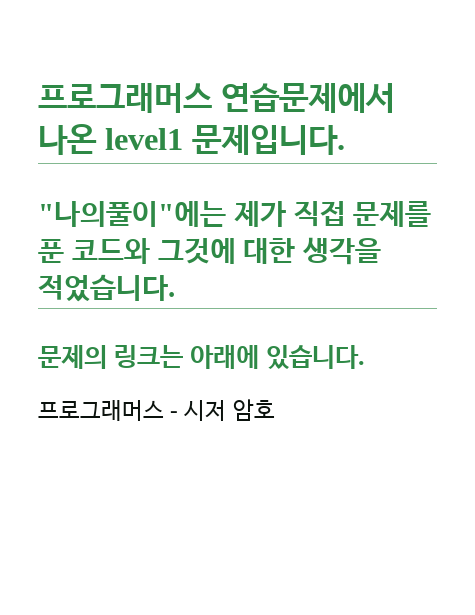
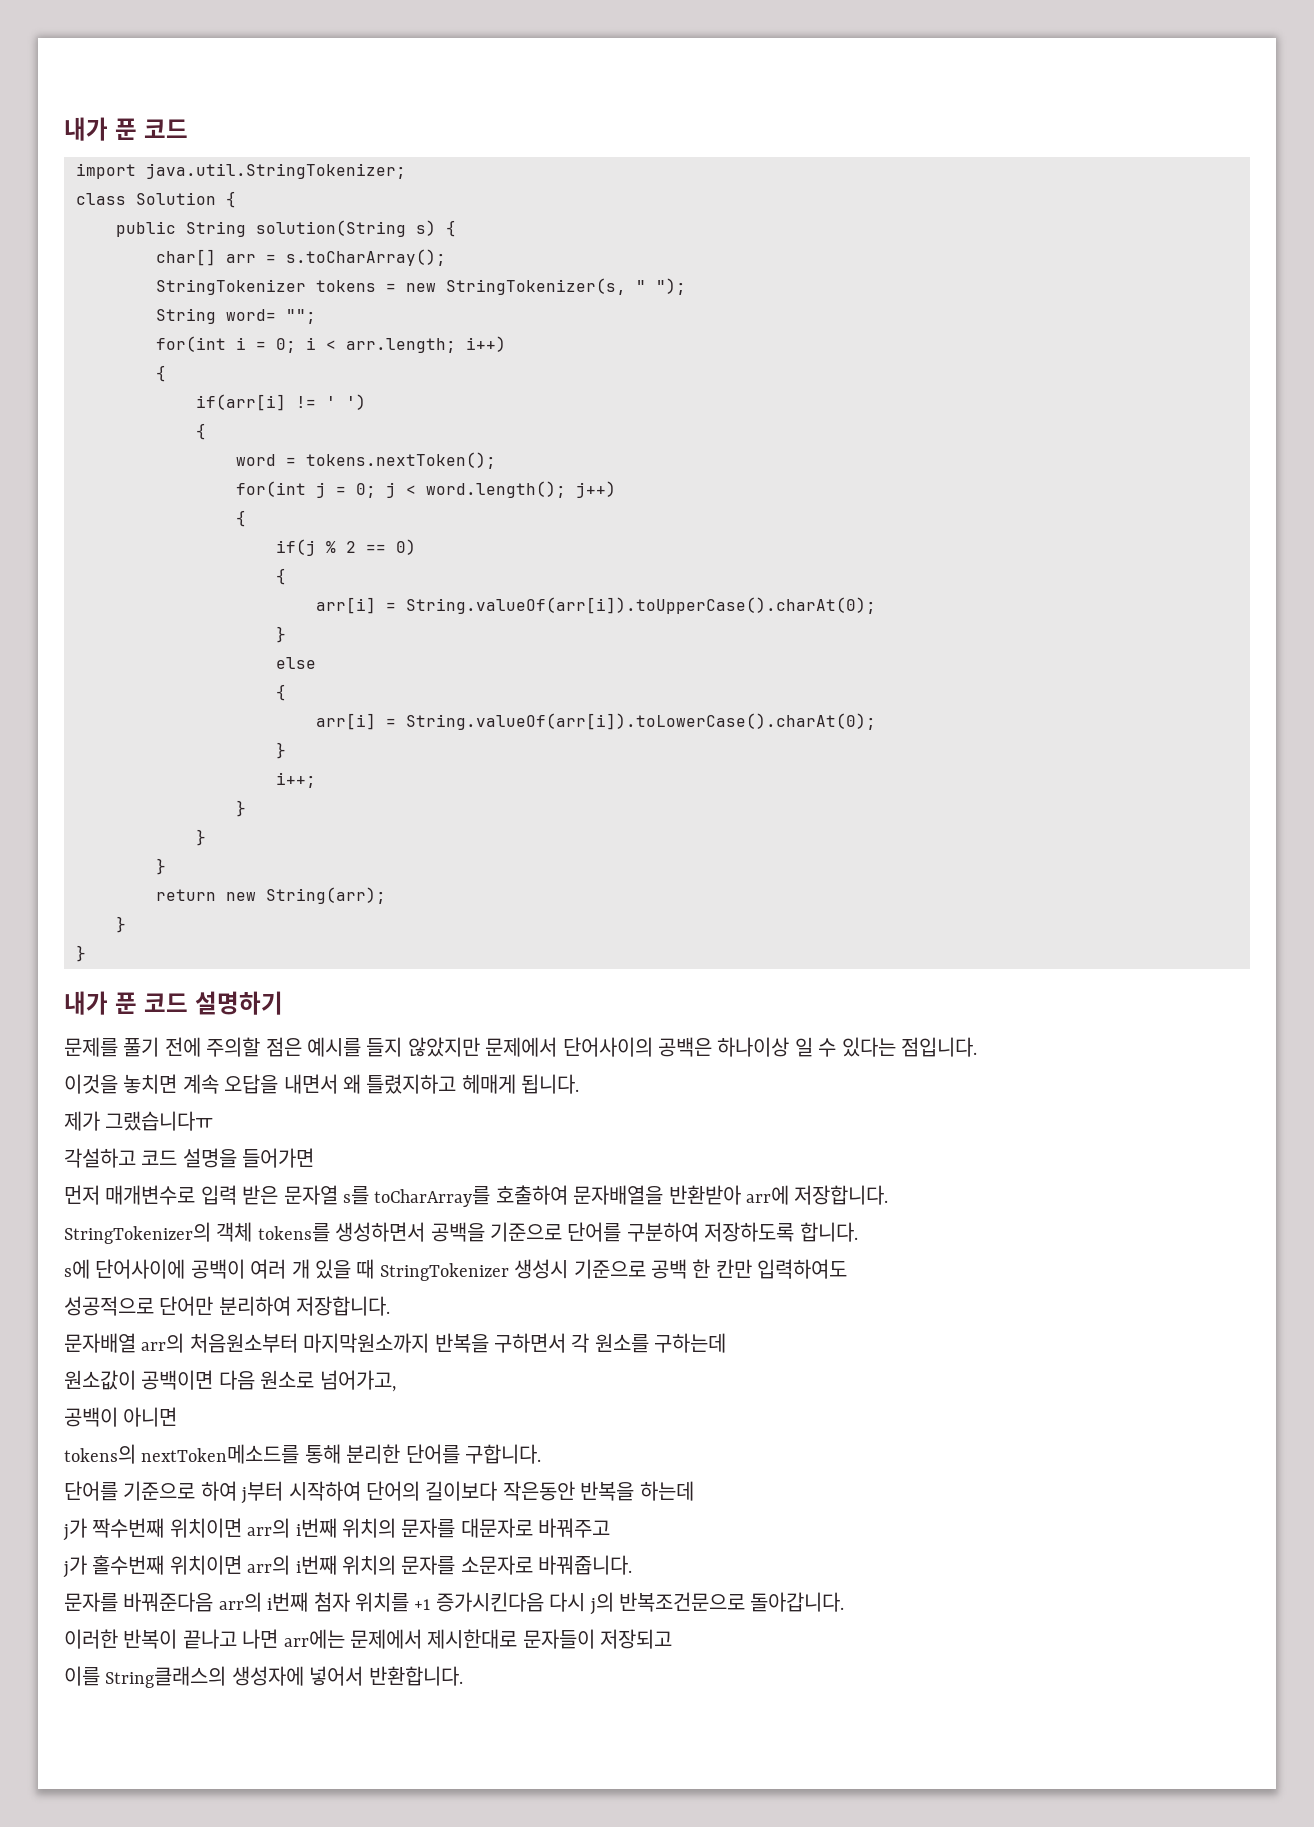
[38,83,395,113] [38,124,345,155] [38,201,432,227] [38,237,382,265] [38,274,175,302] [38,345,366,369] [38,399,275,421] 프로그래머스 연습문제에서 나온 level1 문제입니다. // "나의풀이"에는 제가 직접 문제를 푼 코드와 그것에 대한 생각을 적었습니다. // 문제의 링크는 아래에 있습니다. // 프로그래머스 - 시저 암호 -> [64,117,188,141] [76,163,406,179] [76,191,236,208] [116,220,456,237] [156,249,446,266] [156,278,686,295] [156,308,316,324] [156,336,506,353] [156,365,166,382] [196,394,366,411] [196,423,206,440] [236,452,496,469] [236,481,616,498] [236,510,246,527] [276,539,416,556] [276,568,286,585] [316,597,876,614] [276,626,286,643] [276,657,316,669] [276,684,286,701] [316,713,876,730] [276,742,286,759] [276,772,316,788] [236,800,246,817] [196,829,206,846] [156,858,166,875] [156,887,386,904] [116,916,126,933] [76,945,86,962] [64,991,283,1015] [64,1037,977,1057] [64,1074,580,1094] [64,1111,214,1131] [64,1148,315,1168] [64,1185,889,1207] [64,1222,858,1244] [64,1259,848,1281] [64,1296,391,1316] [64,1333,727,1353] [64,1370,396,1392] [64,1407,178,1427] [64,1444,541,1464] [64,1481,694,1504] [63,1518,611,1541] [63,1555,633,1578] [64,1592,845,1615] [64,1629,673,1649] [64,1666,463,1688] 내가 푼 코드 // import java.util.StringTokenizer; // class Solution { // public String solution(String s) { // char[] arr = s.toCharArray(); // StringTokenizer tokens = new StringTokenizer(s, " "); // String word= ""; // for(int i = 0; i < arr.length; i++) // { // if(arr[i] != ' ') // { // word = tokens.nextToken(); // for(int j = 0; j < word.length(); j++) // { // if(j % 2 == 0) // { // arr[i] = String.valueOf(arr[i]).toUpperCase().charAt(0); // } // else // { // arr[i] = String.valueOf(arr[i]).toLowerCase().charAt(0); // } // i++; // } // } // } // return new String(arr); // } // } // 내가 푼 코드 설명하기 // 문제를 풀기 전에 주의할 점은 예시를 들지 않았지만 문제에서 단어사이의 공백은 하나이상 일 수 있다는 점입니다. // 이것을 놓치면 계속 오답을 내면서 왜 틀렸지하고 헤매게 됩니다. // 제가 그랬습니다ㅠ // 각설하고 코드 설명을 들어가면 // 먼저 매개변수로 입력 받은 문자열 s를 toCharArray를 호출하여 문자배열을 반환받아 arr에 저장합니다. // StringTokenizer의 객체 tokens를 생성하면서 공백을 기준으로 단어를 구분하여 저장하도록 합니다. // s에 단어사이에 공백이 여러 개 있을 때 StringTokenizer 생성시 기준으로 공백 한 칸만 입력하여도 // 성공적으로 단어만 분리하여 저장합니다. // 문자배열 arr의 처음원소부터 마지막원소까지 반복을 구하면서 각 원소를 구하는데 // 원소값이 공백이면 다음 원소로 넘어가고, // 공백이 아니면 // tokens의 nextToken메소드를 통해 분리한 단어를 구합니다. // 단어를 기준으로 하여 j부터 시작하여 단어의 길이보다 작은동안 반복을 하는데 // j가 짝수번째 위치이면 arr의 i번째 위치의 문자를 대문자로 바꿔주고 // j가 홀수번째 위치이면 arr의 i번째 위치의 문자를 소문자로 바꿔줍니다. // 문자를 바꿔준다음 arr의 i번째 첨자 위치를 +1 증가시킨다음 다시 j의 반복조건문으로 돌아갑니다. // 이러한 반복이 끝나고 나면 arr에는 문제에서 제시한대로 문자들이 저장되고 // 이를 String클래스의 생성자에 넣어서 반환합니다.

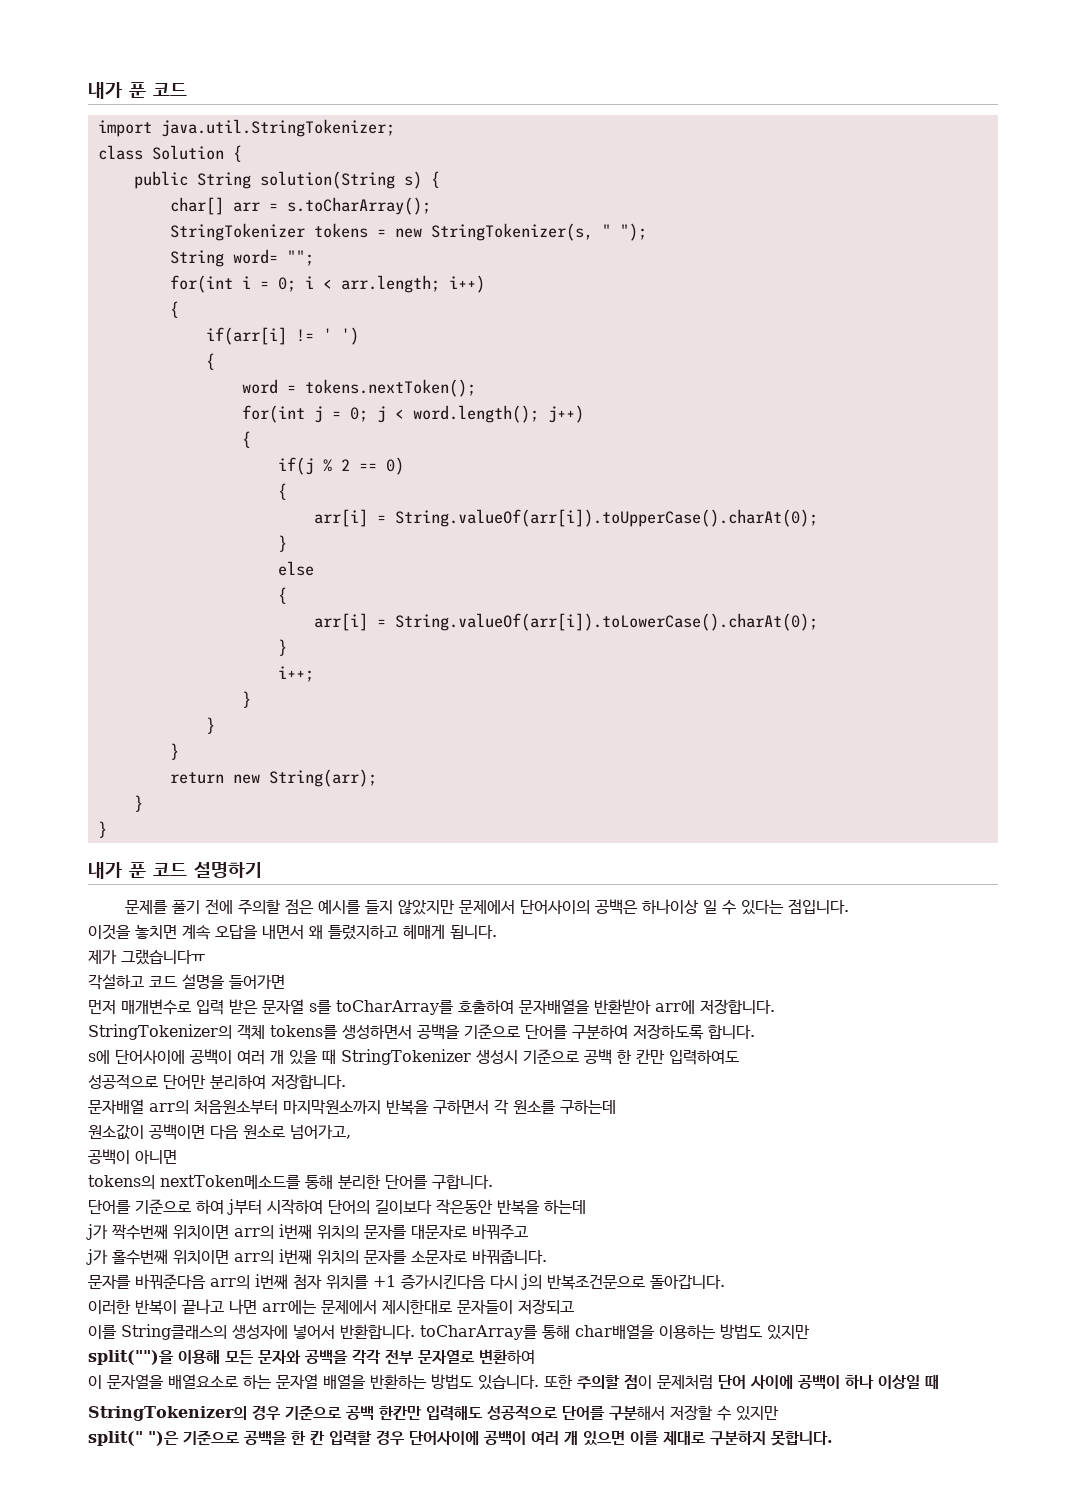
(463, 1676) none -> [420,1324,810,1340] [88,1349,535,1365] [88,1374,939,1390] [88,1405,779,1421] [88,1430,833,1446] toCharArray를 통해 char배열을 이용하는 방법도 있지만 // split("")을 이용해 모든 문자와 공백을 각각 전부 문자열로 변환하여 // 이 문자열을 배열요소로 하는 문자열 배열을 반환하는 방법도 있습니다. 또한 주의할 점이 문제처럼 단어 사이에 공백이 하나 이상일 때 // StringTokenizer의 경우 기준으로 공백 한칸만 입력해도 성공적으로 단어를 구분해서 저장할 수 있지만 // split(" ")은 기준으로 공백을 한 칸 입력할 경우 단어사이에 공백이 여러 개 있으면 이를 제대로 구분하지 못합니다.

